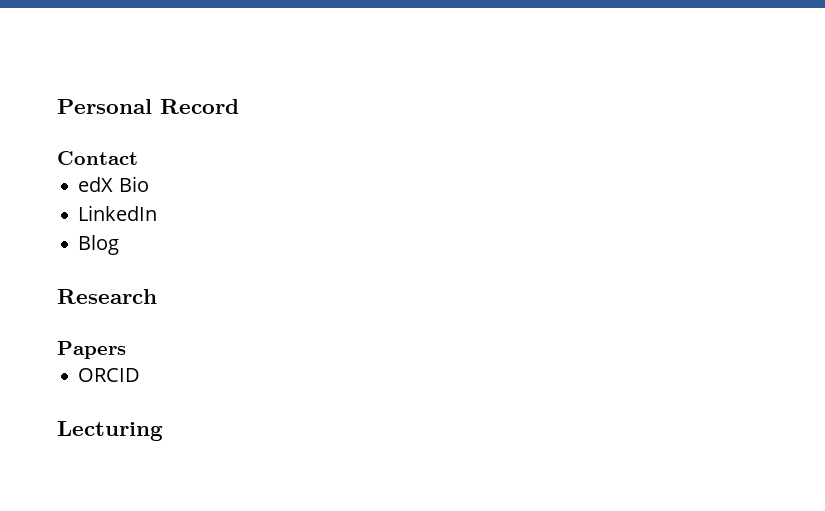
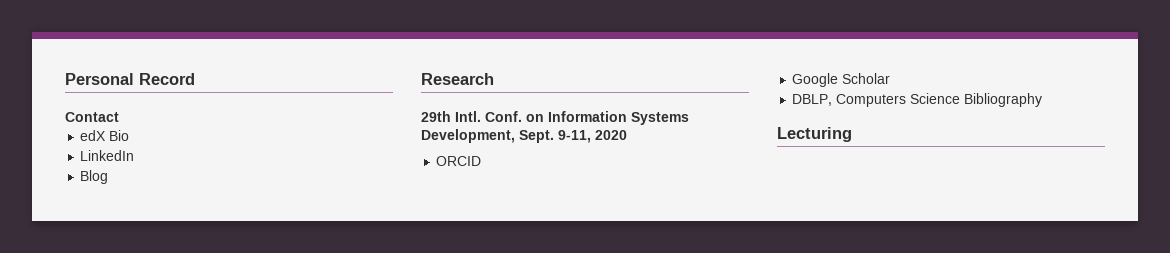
[57,341,126,359] [78,368,141,382] Papers // ORCID -> [421,111,689,125] [421,129,627,143] [436,156,482,166] [792,73,891,87] [792,93,1043,107] 29th Intl. Conf. on Information Systems Development, Sept. 9-11, 2020 // ORCID // Google Scholar // DBLP, Computers Science Bibliography

